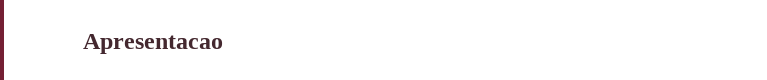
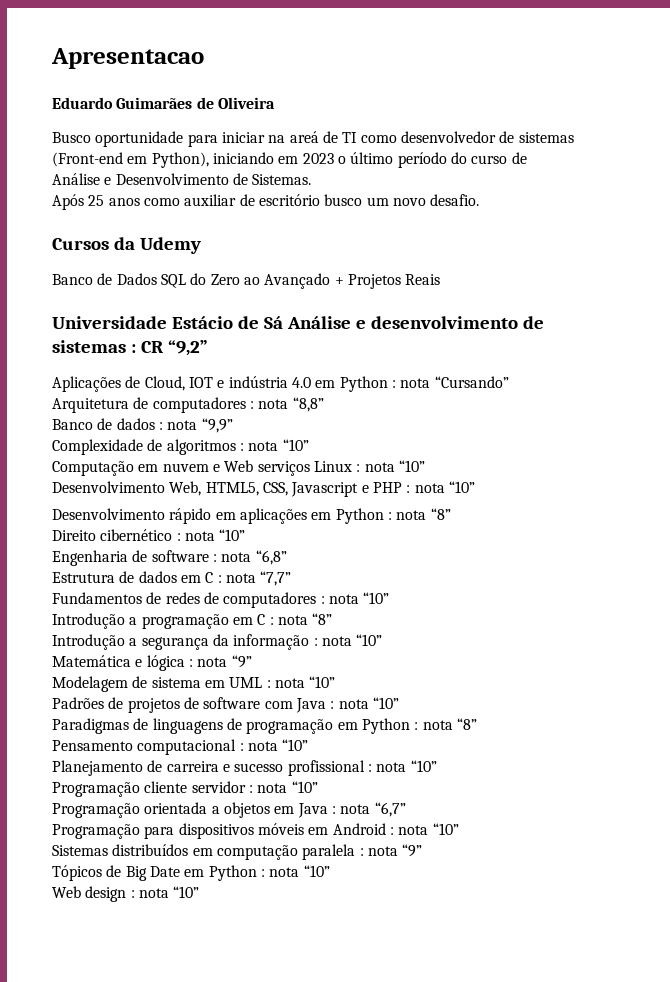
(223, 44) none -> [52,97,275,109] [52,131,574,147] [52,152,527,168] [52,173,312,185] [52,194,480,210] [52,237,201,254] [52,273,441,289] [52,316,544,329] [52,340,208,356] [52,376,509,392] [52,397,324,413] [52,418,233,433] [52,439,309,455] [52,460,425,476] [52,481,475,497] [52,508,451,524] [52,529,246,541] [52,550,287,566] [52,571,292,586] [52,592,390,608] [52,613,333,629] [52,634,383,650] [52,655,252,671] [52,676,336,692] [52,697,399,713] [52,718,477,734] [52,739,309,755] [52,760,437,776] [52,781,318,797] [52,802,406,818] [52,823,459,839] [52,844,423,860] [52,865,330,881] [52,886,200,902] // Eduardo Guimarães de Oliveira // Busco oportunidade para iniciar na areá de TI como desenvolvedor de sistemas (Front-end em Python), iniciando em 2023 o último período do curso de // Análise e Desenvolvimento de Sistemas. // Após 25 anos como auxiliar de escritório busco um novo desafio. // Cursos da Udemy // Banco de Dados SQL do Zero ao Avançado + Projetos Reais // Universidade Estácio de Sá Análise e desenvolvimento de sistemas : CR “9,2” // Aplicações de Cloud, IOT e indústria 4.0 em Python : nota “Cursando” // Arquitetura de computadores : nota “8,8” // Banco de dados : nota “9,9” // Complexidade de algoritmos : nota “10” // Computação em nuvem e Web serviços Linux : nota “10” // Desenvolvimento Web, HTML5, CSS, Javascript e PHP : nota “10” // Desenvolvimento rápido em aplicações em Python : nota “8” // Direito cibernético : nota “10” // Engenharia de software : nota “6,8” // Estrutura de dados em C : nota “7,7” // Fundamentos de redes de computadores : nota “10” // Introdução a programação em C : nota “8” // Introdução a segurança da informação : nota “10” // Matemática e lógica : nota “9” // Modelagem de sistema em UML : nota “10” // Padrões de projetos de software com Java : nota “10” // Paradigmas de linguagens de programação em Python : nota “8” // Pensamento computacional : nota “10” // Planejamento de carreira e sucesso profissional : nota “10” // Programação cliente servidor : nota “10” // Programação orientada a objetos em Java : nota “6,7” // Programação para dispositivos móveis em Android : nota “10” // Sistemas distribuídos em computação paralela : nota “9” // Tópicos de Big Date em Python : nota “10” // Web design : nota “10”

